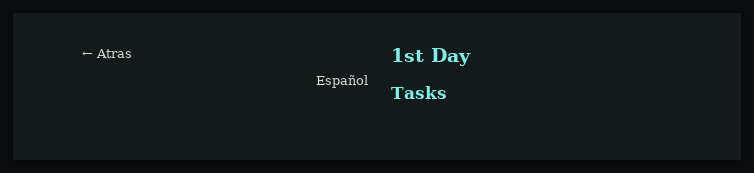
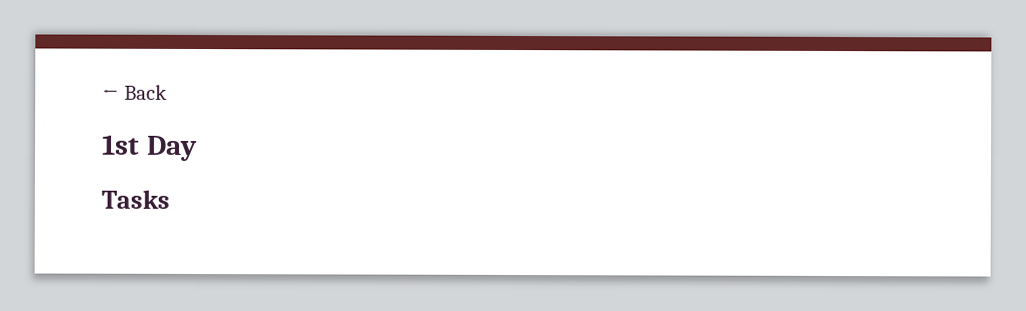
[96,49,132,58] [316,75,368,88] Atras // Español -> [123,84,168,100] Back

